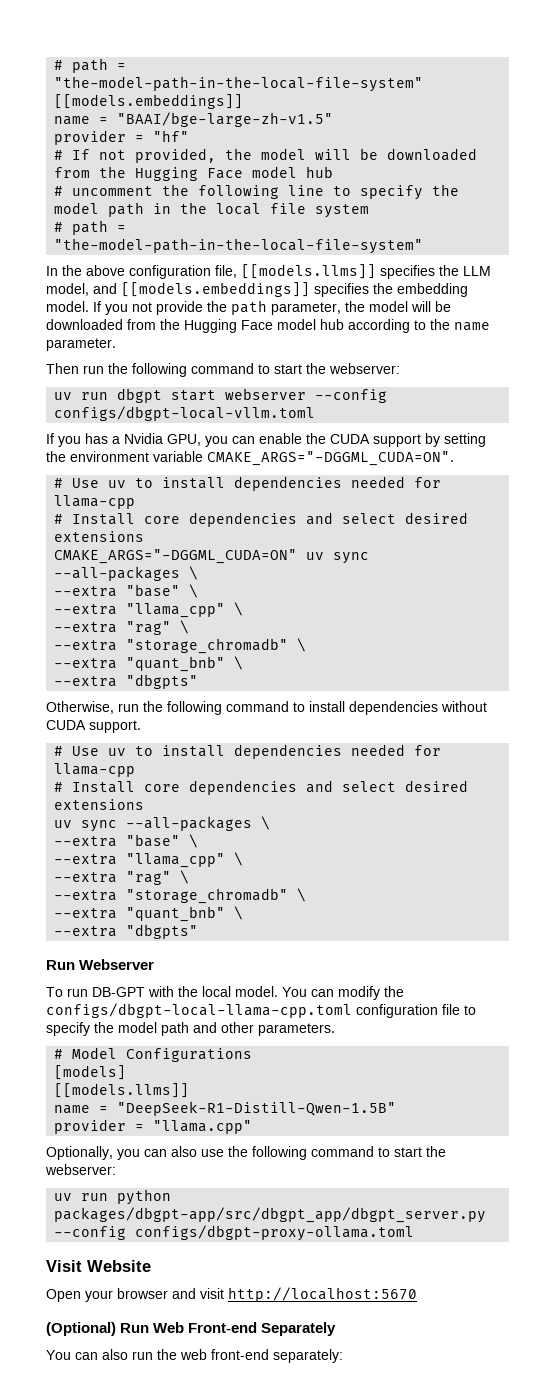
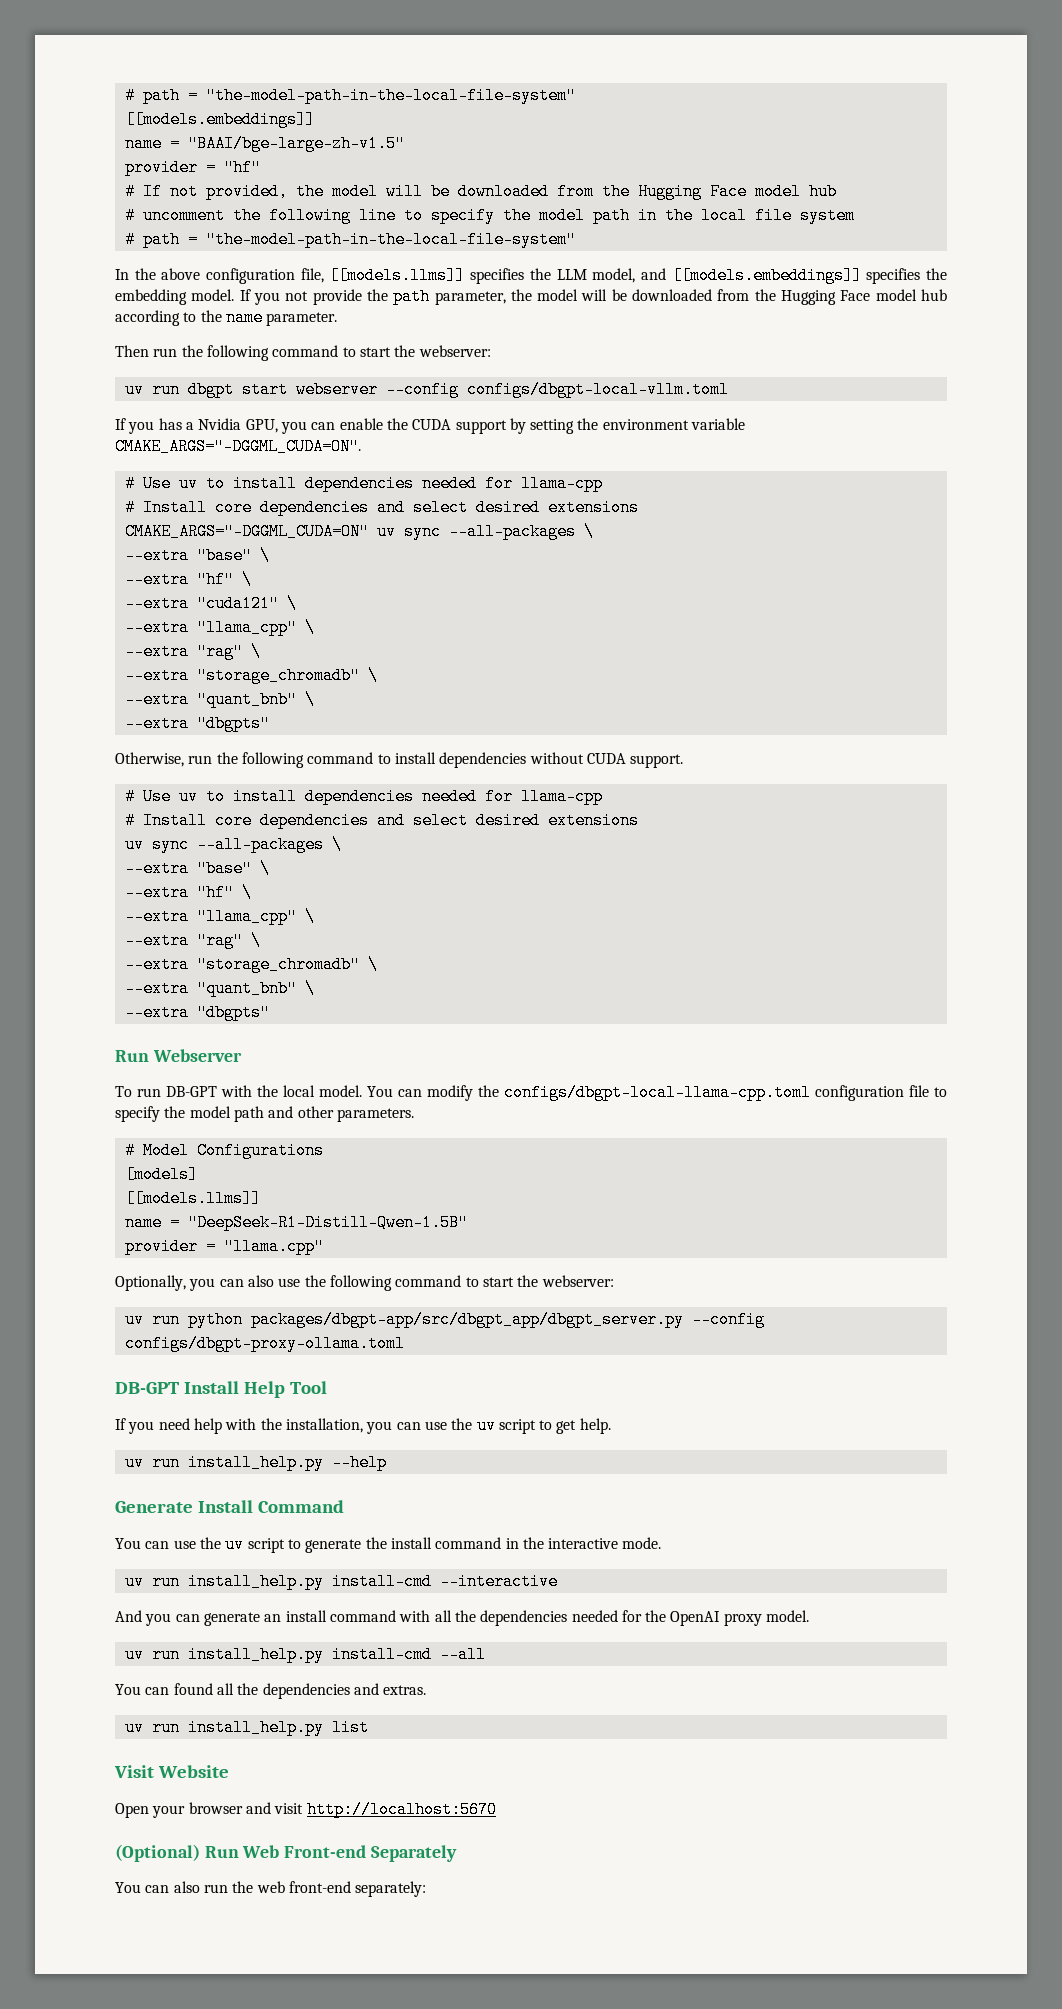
(199, 591) none -> [124,571,252,588] [124,595,297,612] // --extra "hf" \ // --extra "cuda121" \
(199, 841) none -> [124,884,252,901] // --extra "hf" \
(415, 1233) none -> [115,1381,327,1398] [115,1417,611,1434] [124,1454,387,1471] [115,1500,344,1513] [115,1536,662,1553] [124,1573,558,1590] [115,1610,810,1626] [124,1646,486,1663] [115,1683,427,1699] [124,1719,369,1736] // DB-GPT Install Help Tool // If you need help with the installation, you can use the uv script to get help. // uv run install_help.py --help // Generate Install Command // You can use the uv script to generate the install command in the interactive mode. // uv run install_help.py install-cmd --interactive // And you can generate an install command with all the dependencies needed for the OpenAI proxy model. // uv run install_help.py install-cmd --all // You can found all the dependencies and extras. // uv run install_help.py list

